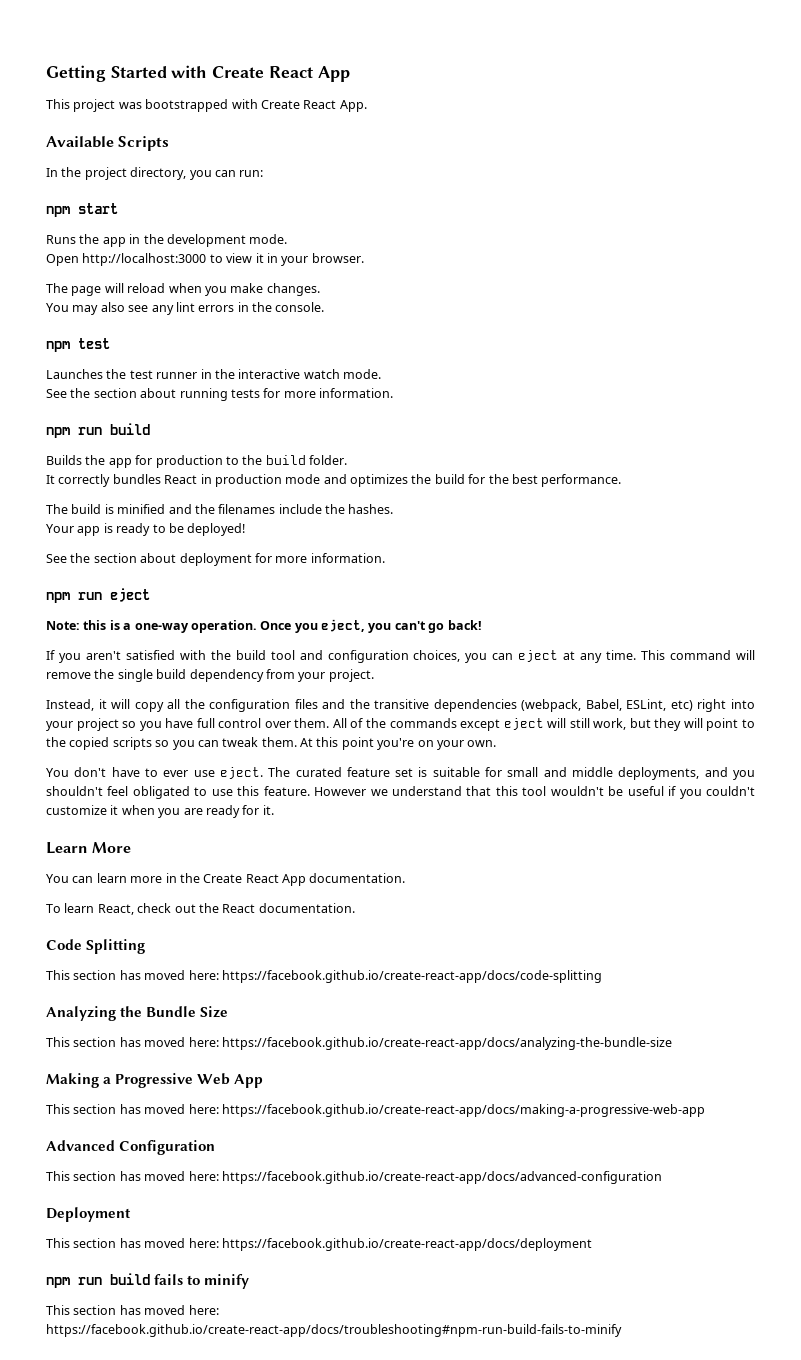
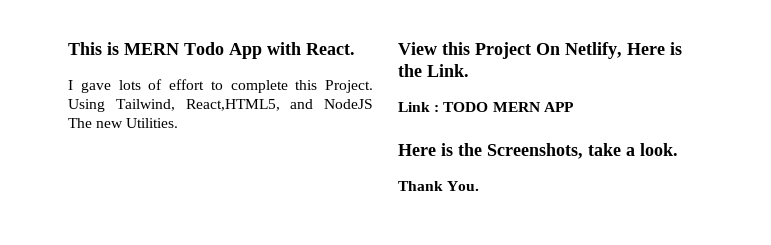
[46,65,350,82] [46,99,367,112] [46,136,170,151] [46,167,264,180] [46,203,118,217] [46,234,288,247] [46,253,364,266] [46,283,320,296] [46,302,325,315] [46,338,110,352] [46,369,381,379] [46,388,393,401] [46,423,150,438] [46,455,347,468] [46,474,622,487] [46,504,394,514] [46,523,246,536] [46,553,385,566] [46,588,150,603] [46,619,482,633] [46,650,755,663] [46,669,374,682] [46,699,755,712] [46,718,755,731] [46,737,497,750] [46,767,755,780] [46,786,756,799] [46,805,274,818] [46,842,132,854] [46,873,406,886] [46,903,355,915] [46,939,146,954] [46,970,602,983] [46,1006,229,1021] [46,1037,672,1050] [46,1073,264,1088] [46,1104,705,1117] [46,1140,216,1155] [46,1171,662,1184] [46,1207,131,1222] [46,1238,592,1251] [46,1273,250,1289] [46,1305,219,1315] [46,1324,622,1337] Getting Started with Create React App // This project was bootstrapped with Create React App. // Available Scripts // In the project directory, you can run: // npm start // Runs the app in the development mode. // Open http://localhost:3000 to view it in your browser. // The page will reload when you make changes. // You may also see any lint errors in the console. // npm test // Launches the test runner in the interactive watch mode. // See the section about running tests for more information. // npm run build // Builds the app for production to the build folder. // It correctly bundles React in production mode and optimizes the build for the best performance. // The build is minified and the filenames include the hashes. // Your app is ready to be deployed! // See the section about deployment for more information. // npm run eject // Note: this is a one-way operation. Once you eject, you can't go back! // If you aren't satisfied with the build tool and configuration choices, you can eject at any time. This command will remove the single build dependency from your project. // Instead, it will copy all the configuration files and the transitive dependencies (webpack, Babel, ESLint, etc) right into your project so you have full control over them. All of the commands except eject will still work, but they will point to the copied scripts so you can tweak them. At this point you're on your own. // You don't have to ever use eject. The curated feature set is suitable for small and middle deployments, and you shouldn't feel obligated to use this feature. However we understand that this tool wouldn't be useful if you couldn't customize it when you are ready for it. // Learn More // You can learn more in the Create React App documentation. // To learn React, check out the React documentation. // Code Splitting // This section has moved here: https://facebook.github.io/create-react-app/docs/code-splitting // Analyzing the Bundle Size // This section has moved here: https://facebook.github.io/create-react-app/docs/analyzing-the-bundle-size // Making a Progressive Web App // This section has moved here: https://facebook.github.io/create-react-app/docs/making-a-progressive-web-app // Advanced Configuration // This section has moved here: https://facebook.github.io/create-react-app/docs/advanced-configuration // Deployment // This section has moved here: https://facebook.github.io/create-react-app/docs/deployment // npm run build fails to minify // This section has moved here: https://facebook.github.io/create-react-app/docs/troubleshooting#npm-run-build-fails-to-minify -> [68,42,355,59] [68,79,373,93] [68,99,373,112] [68,118,179,128] [398,42,682,59] [398,64,469,77] [398,102,574,112] [398,143,678,159] [398,181,480,191] This is MERN Todo App with React. // I gave lots of effort to complete this Project. Using Tailwind, React,HTML5, and NodeJS The new Utilities. // View this Project On Netlify, Here is the Link. // Link : TODO MERN APP // Here is the Screenshots, take a look. // Thank You.

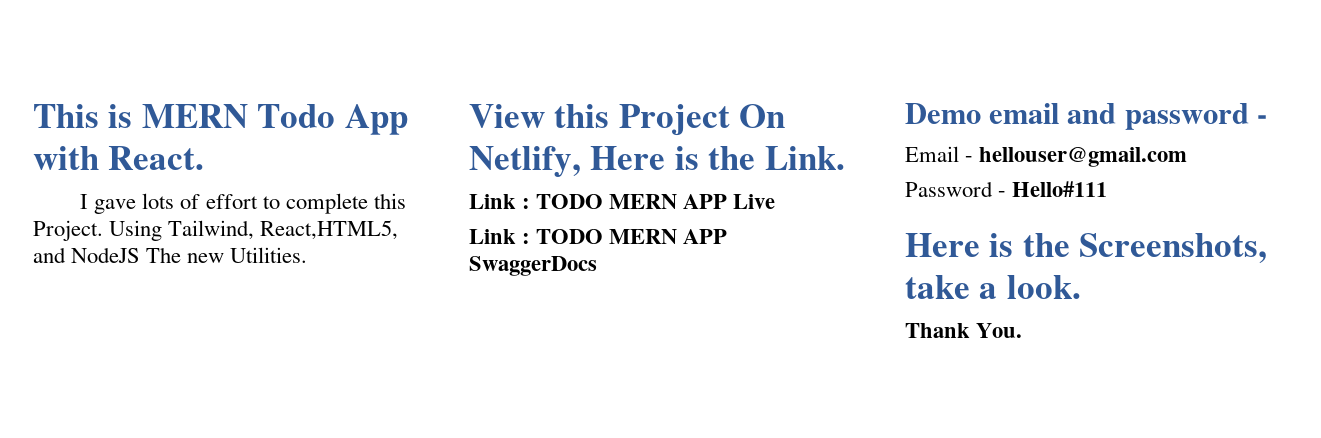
(574, 107) none -> [733,194,776,209] [469,229,728,244] [469,256,597,276] [905,103,1267,130] [905,146,1188,167] [905,181,1108,197] Live // Link : TODO MERN APP SwaggerDocs // Demo email and password - // Email - hellouser@gmail.com // Password - Hello#111

